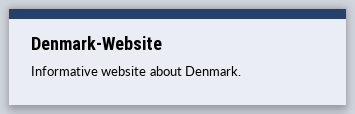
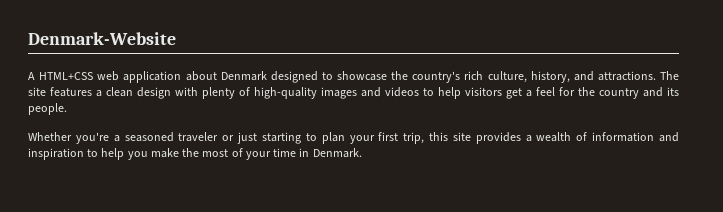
[31,66,182,76] Informative website about -> [28,71,679,83] [28,87,679,99] [28,103,67,115] [28,132,680,144] [28,148,310,160] A HTML+CSS web application about Denmark designed to showcase the country's rich culture, history, and attractions. The site features a clean design with plenty of high-quality images and videos to help visitors get a feel for the country and its people. // Whether you're a seasoned traveler or just starting to plan your first trip, this site provides a wealth of information and inspiration to help you make the most of your time in

